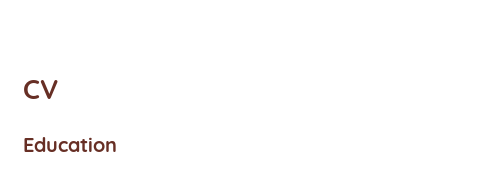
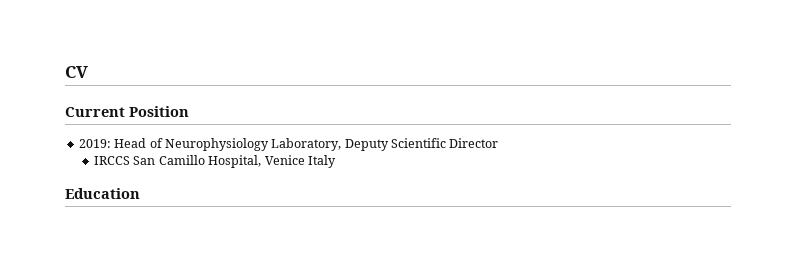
(58, 89) none -> [65,106,189,117] [78,138,499,151] [94,155,336,168] // Current Position // 2019: Head of Neurophysiology Laboratory, Deputy Scientific Director // IRCCS San Camillo Hospital, Venice Italy

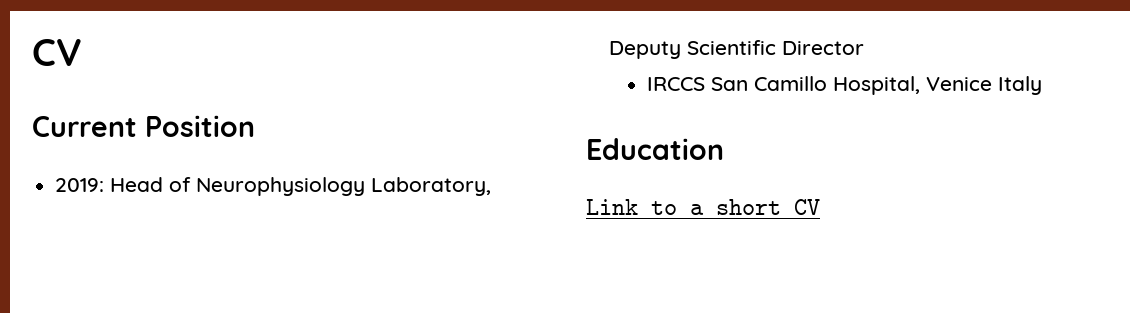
(140, 193) none -> [586,199,820,215] // Link to a short CV

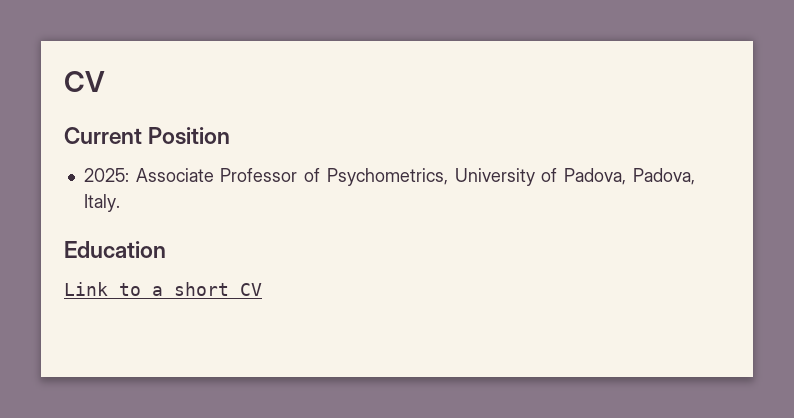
[55,177,492,196] [609,40,865,59] [646,76,1042,95] 2019: Head of Neurophysiology Laboratory, Deputy Scientific Director // IRCCS San Camillo Hospital, Venice Italy -> [83,168,695,186] [83,194,120,212] 2025: Associate Professor of Psychometrics, University of Padova, Padova, Italy.

